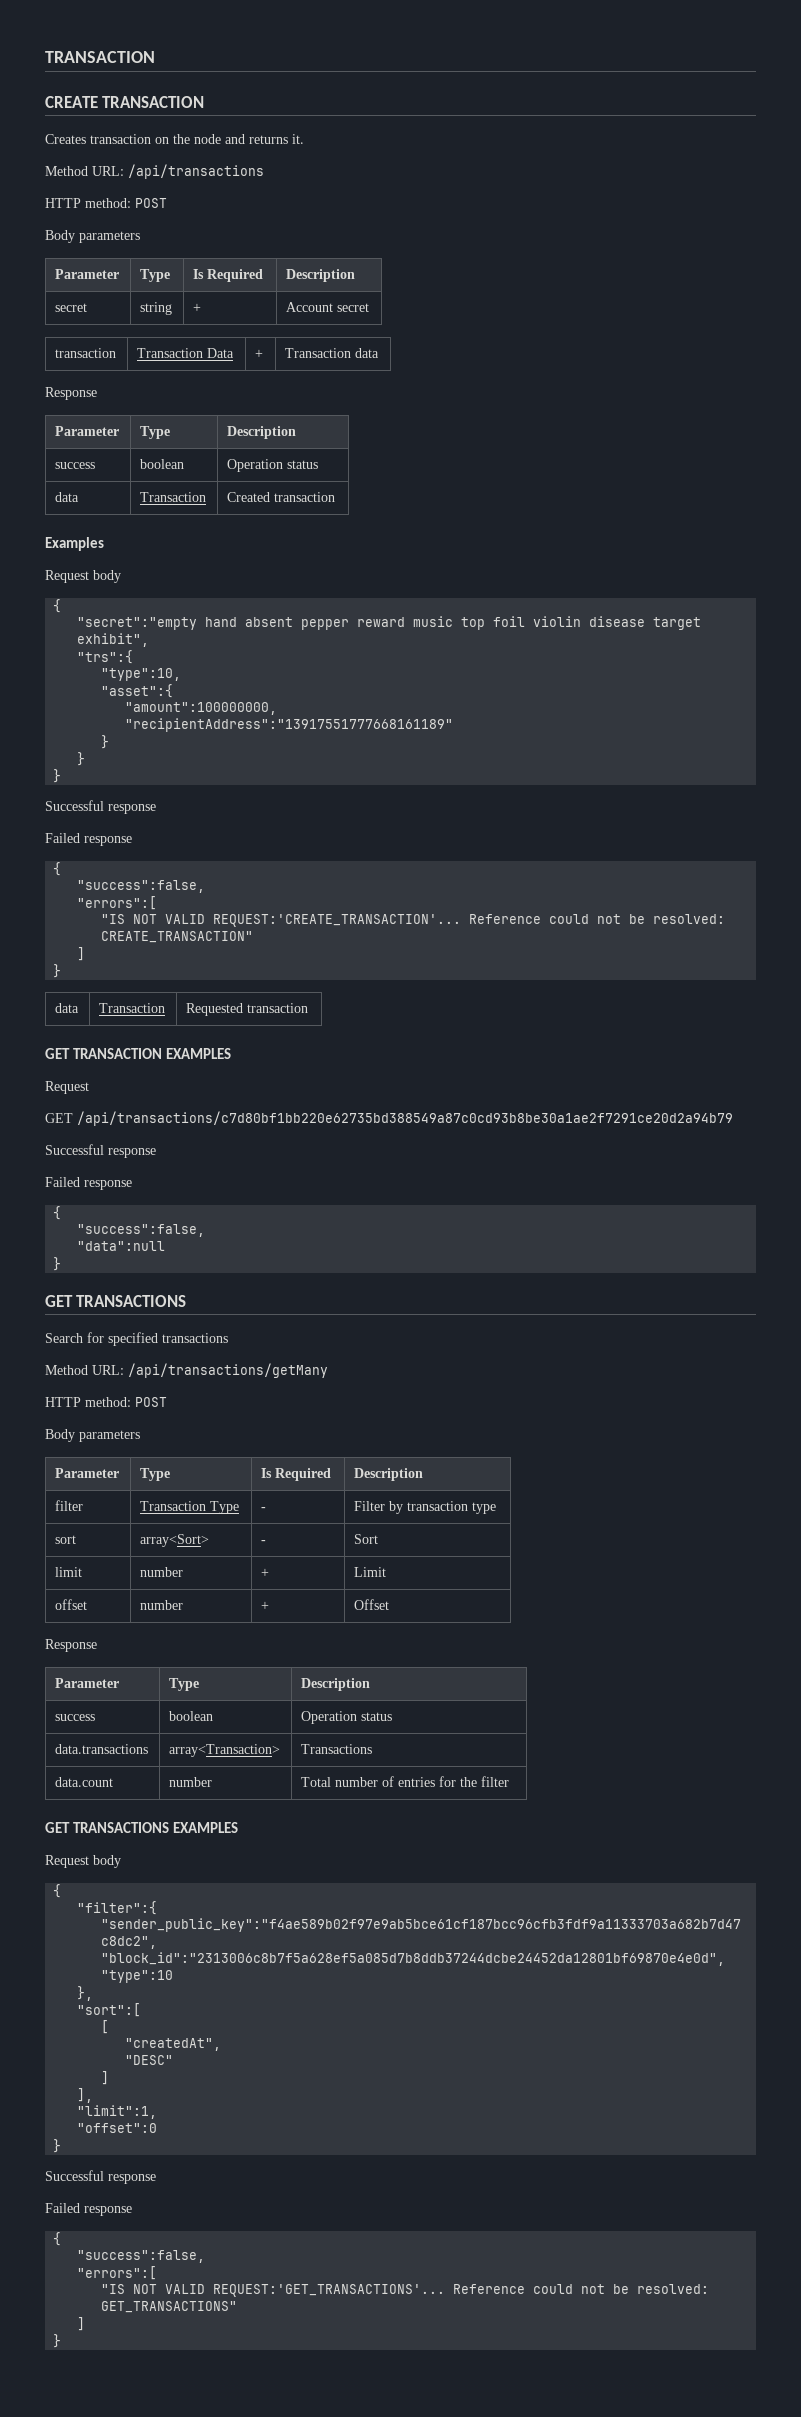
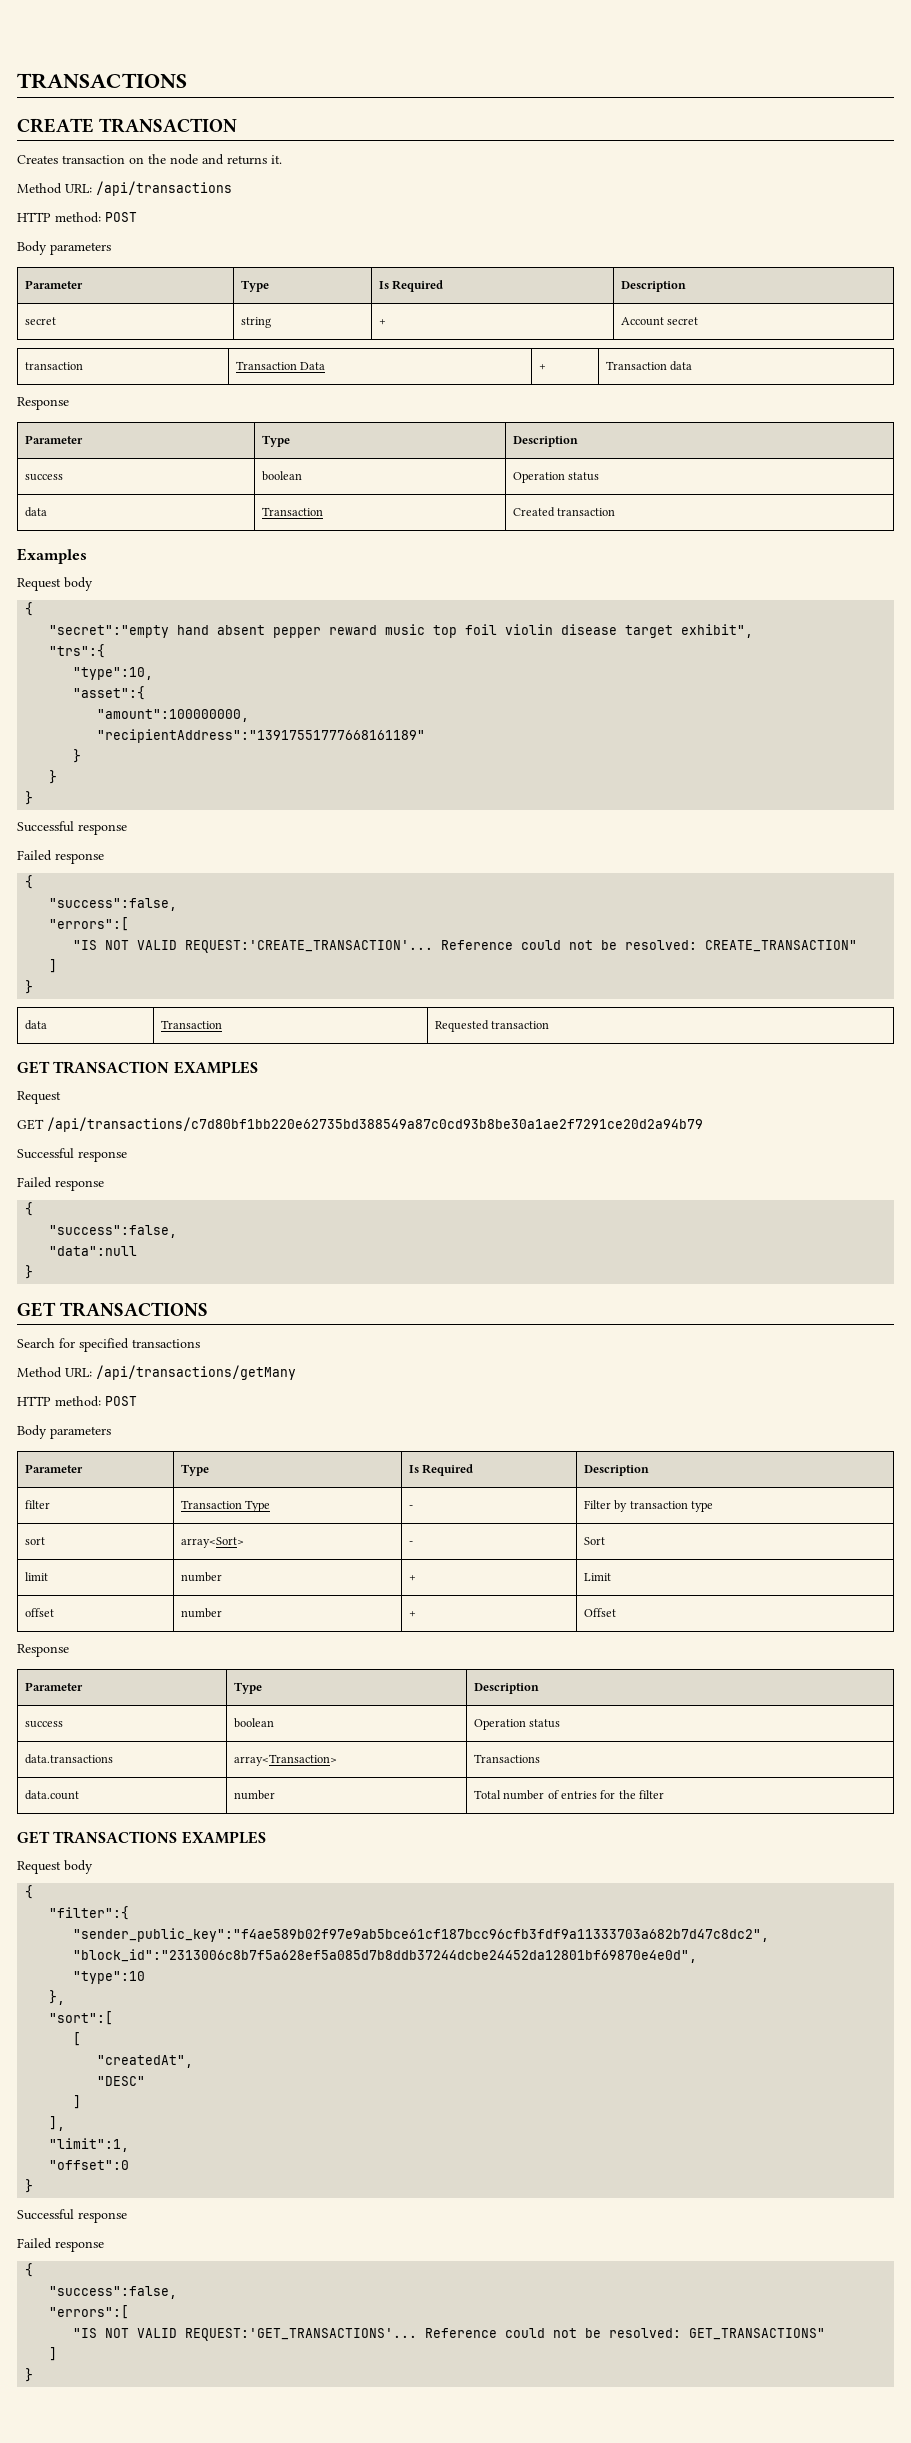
[45,51,155,63] TRANSACTION -> [17,73,187,89] TRANSACTIONS

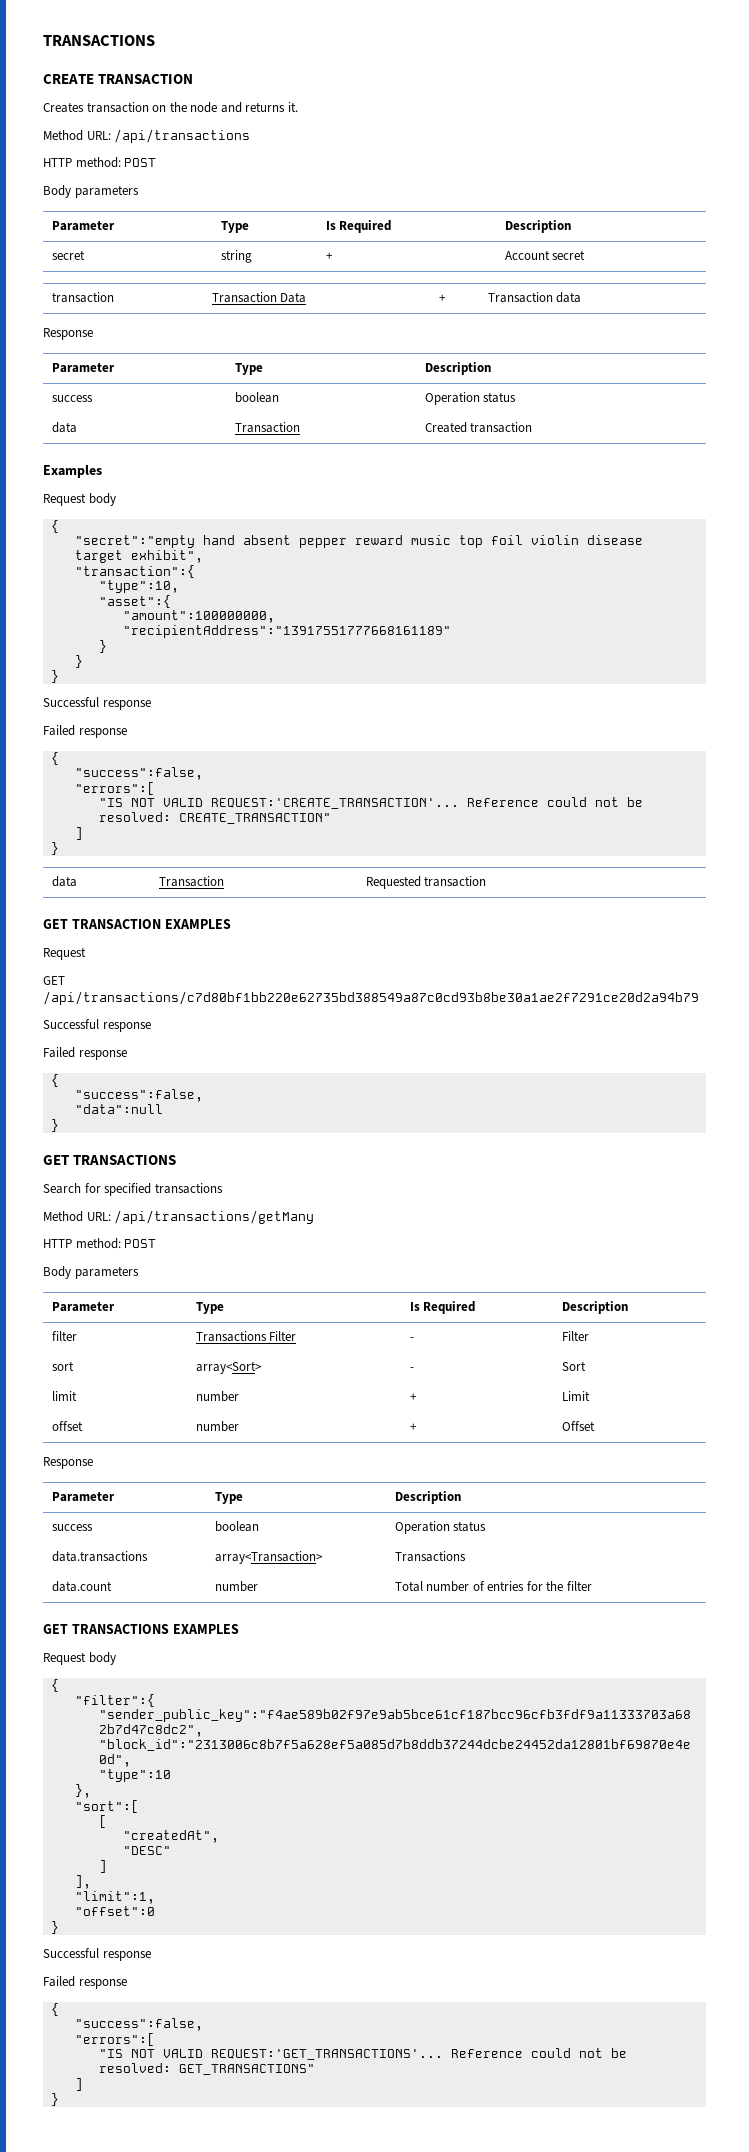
[49,644,106,658] "trs":{ -> [74,565,195,578] "transaction":{
[180,1500,271,1512] Transaction Type -> [195,1331,297,1342] Transactions Filter
[614,1500,714,1512] by transaction type -> (589, 1336) none

